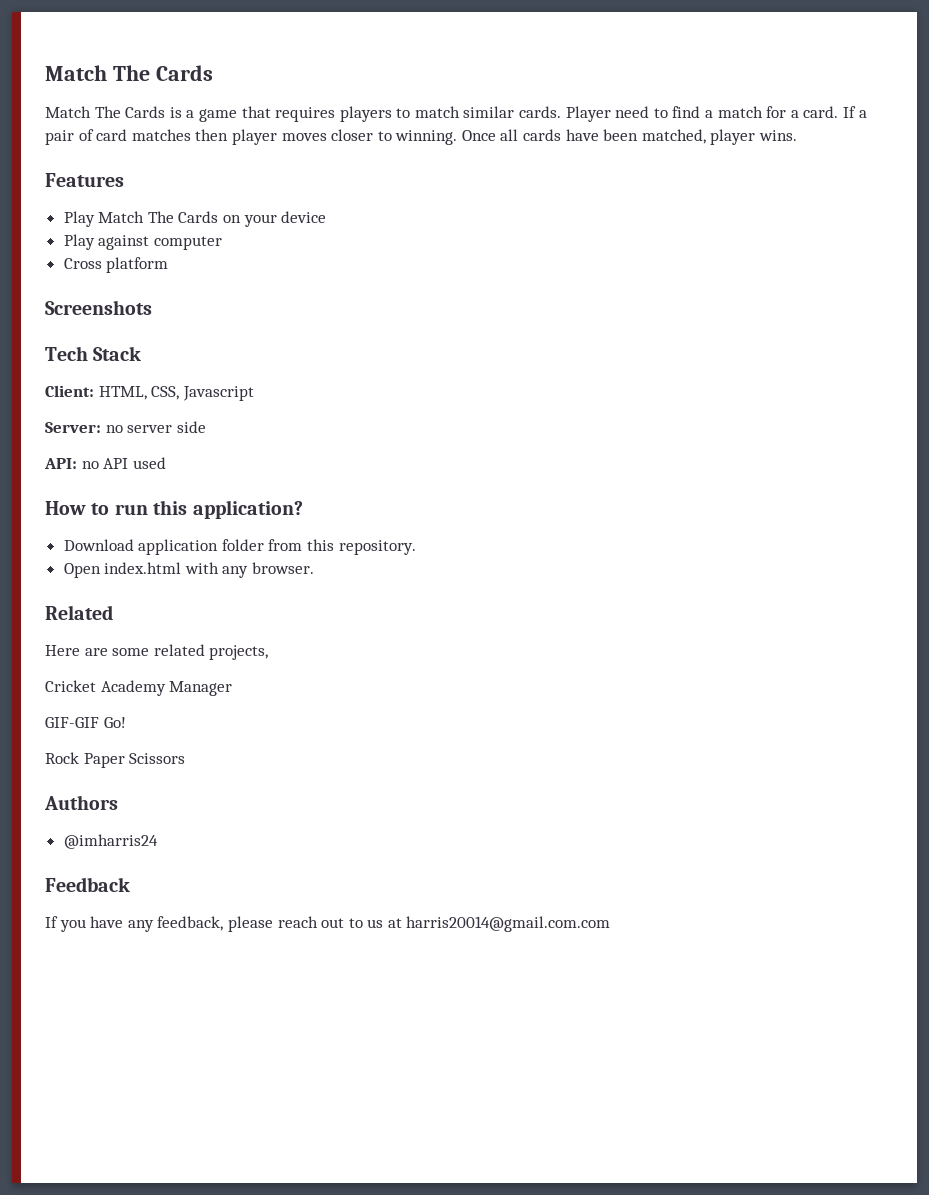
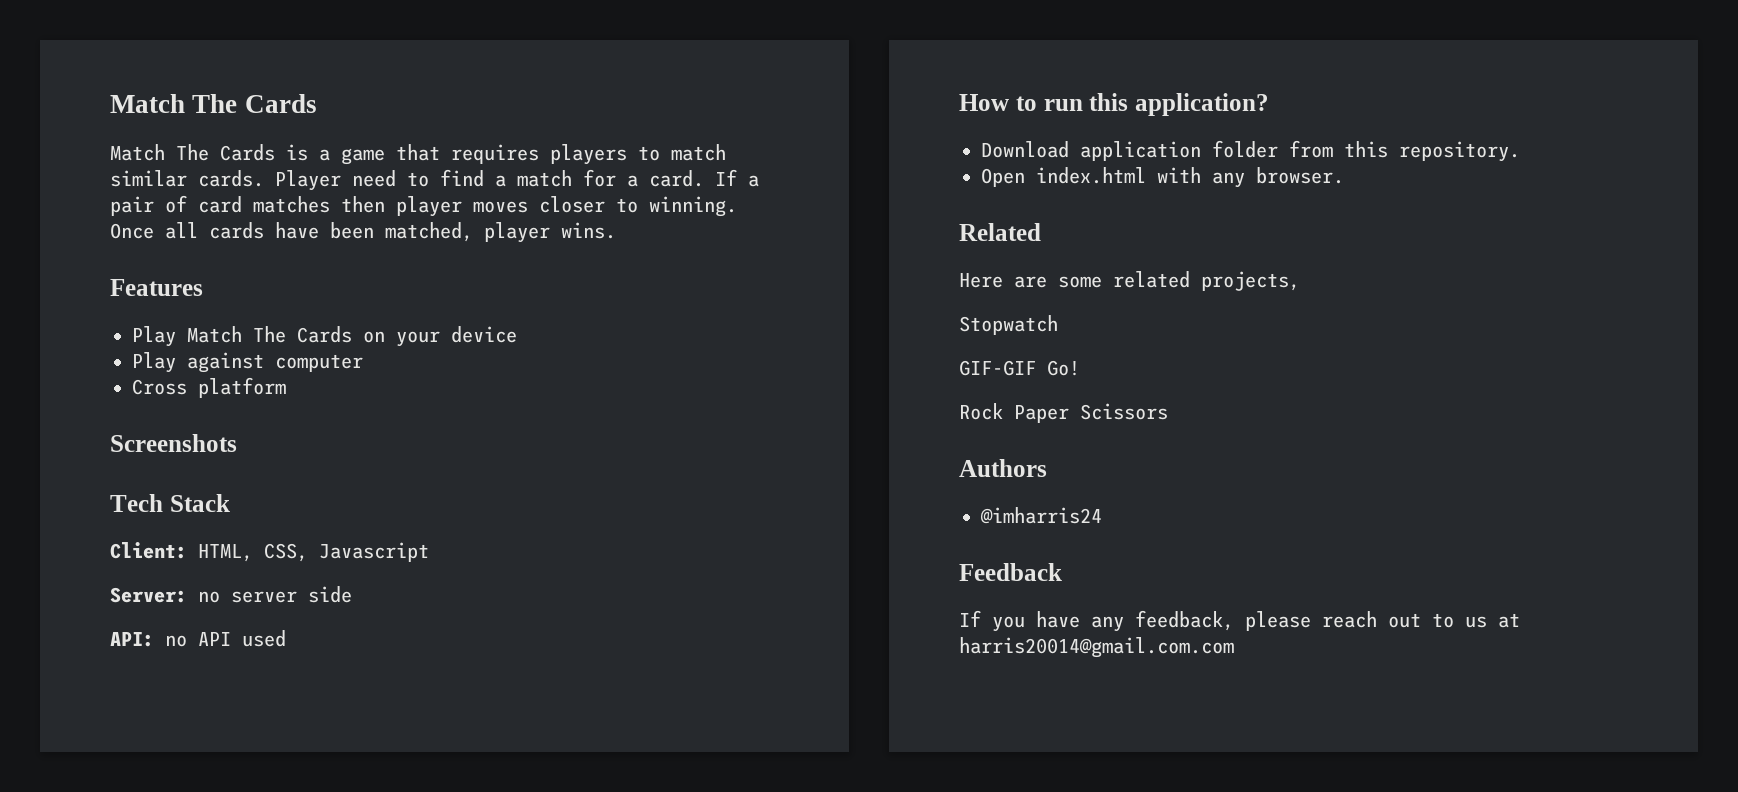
[45,680,233,696] Cricket Academy Manager -> [959,315,1058,335] Stopwatch

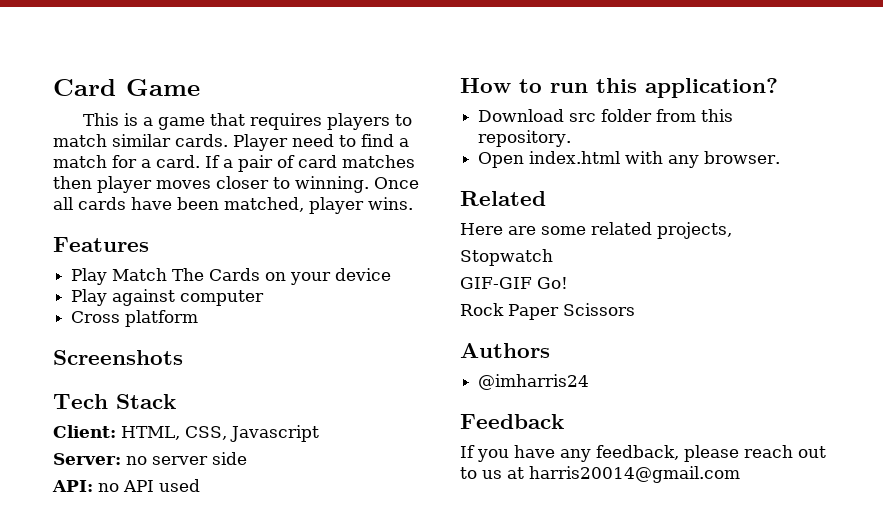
[110,94,317,113] [110,144,275,161] Match The Cards // Match The Cards -> [53,79,200,96] [83,113,120,126] Card Game // This
[1080,141,1201,161] application -> [569,113,597,122] src
[959,637,1234,658] harris20014@gmail.com.com -> [529,466,740,483] harris20014@gmail.com

